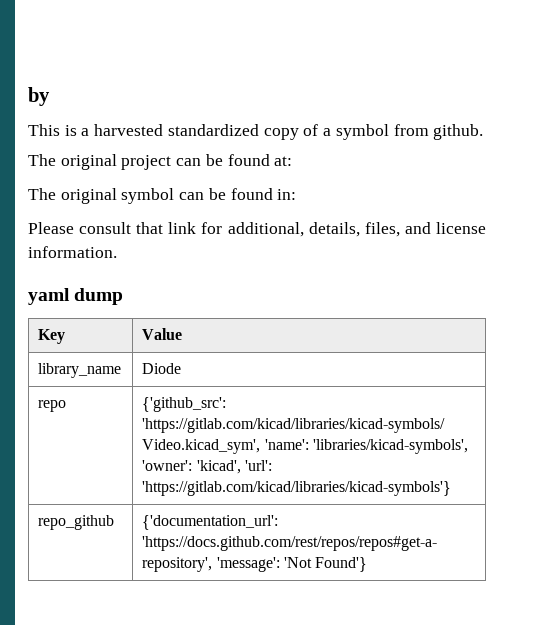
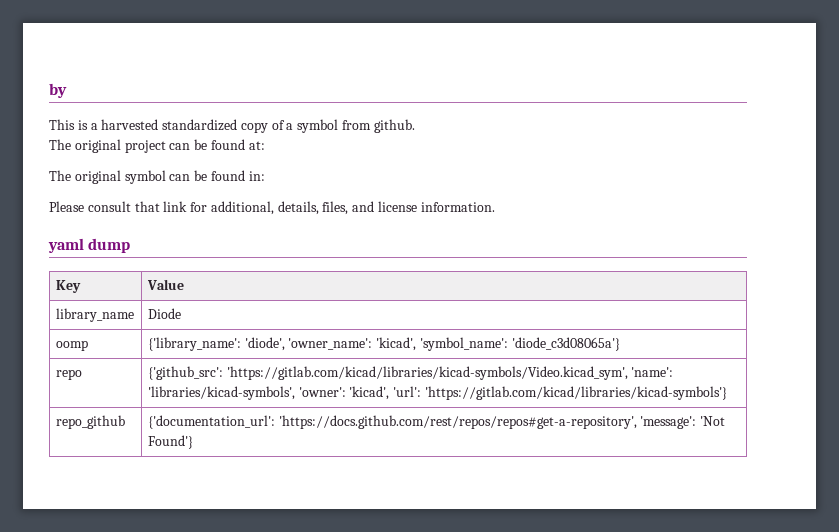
(182, 368) none -> [55,340,88,351] [147,337,620,351] // oomp | {'library_name': 'diode', 'owner_name': 'kicad', 'symbol_name': 'diode_c3d08065a'}

